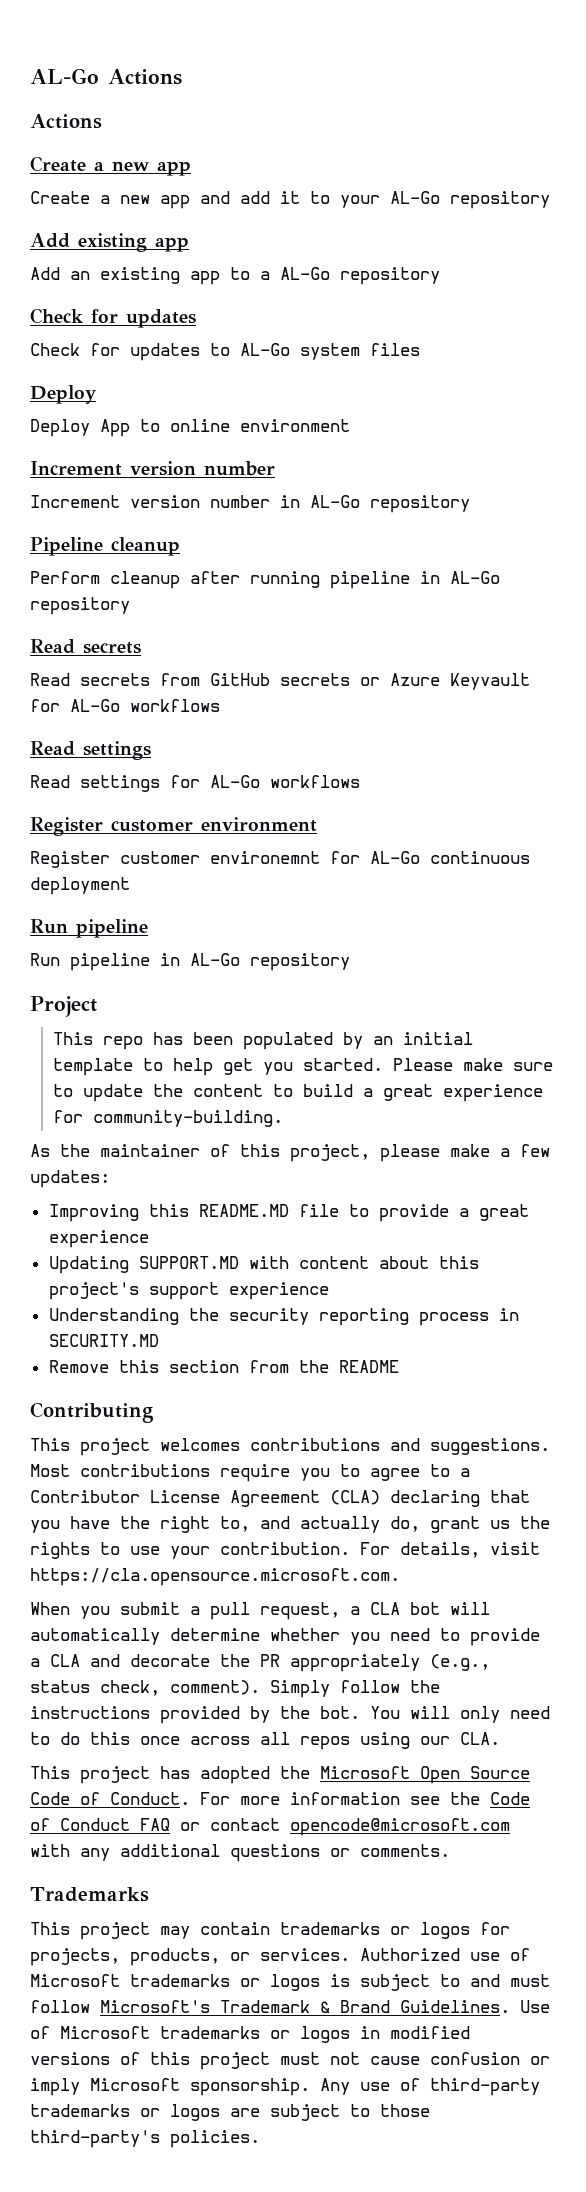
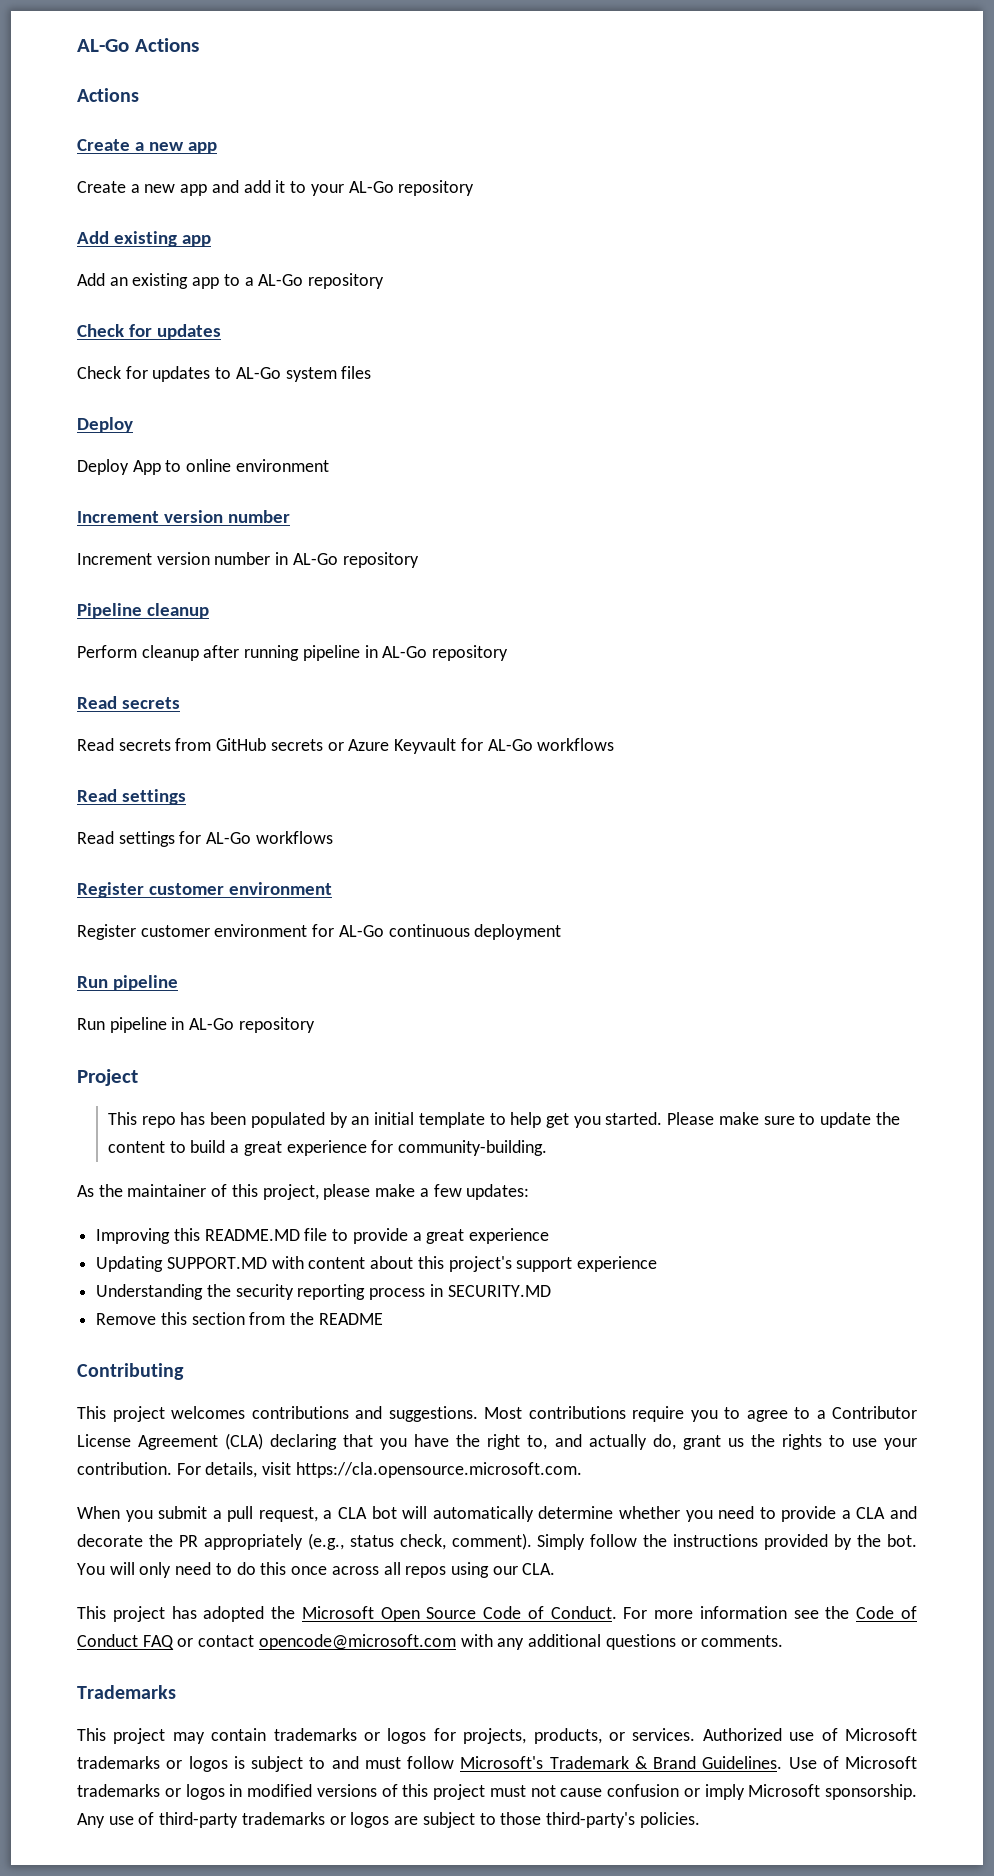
[210,851,320,864] environemnt -> [214,924,308,937] environment

